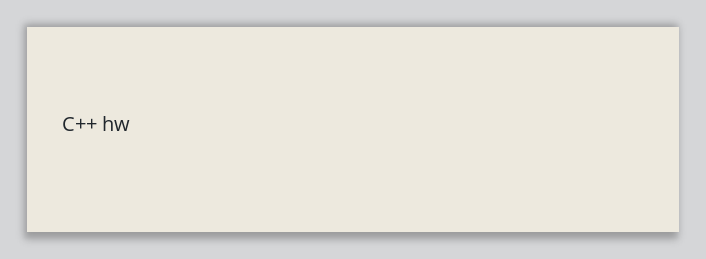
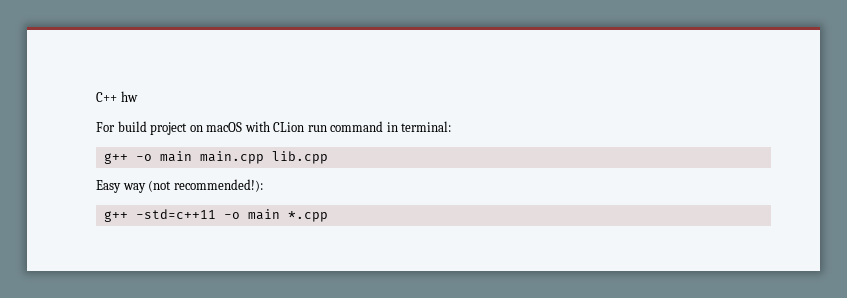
(131, 123) none -> [96,121,452,135] [103,151,328,164] [96,179,263,193] [103,209,328,222] // For build project on macOS with CLion run command in terminal: // g++ -o main main.cpp lib.cpp // Easy way (not recommended!): // g++ -std=c++11 -o main *.cpp

